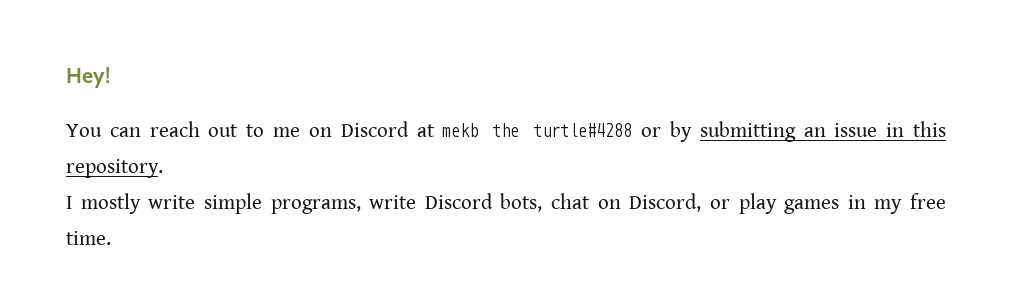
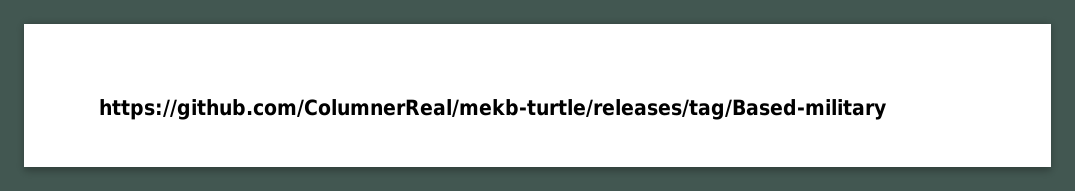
[66,67,110,88] [66,121,946,142] [66,159,163,178] [66,193,946,214] [66,231,111,245] Hey! // You can reach out to me on Discord at mekb the turtle#4288 or by submitting an issue in this repository. // I mostly write simple programs, write Discord bots, chat on Discord, or play games in my free time. -> [99,99,886,120] https://github.com/ColumnerReal/mekb-turtle/releases/tag/Based-military

